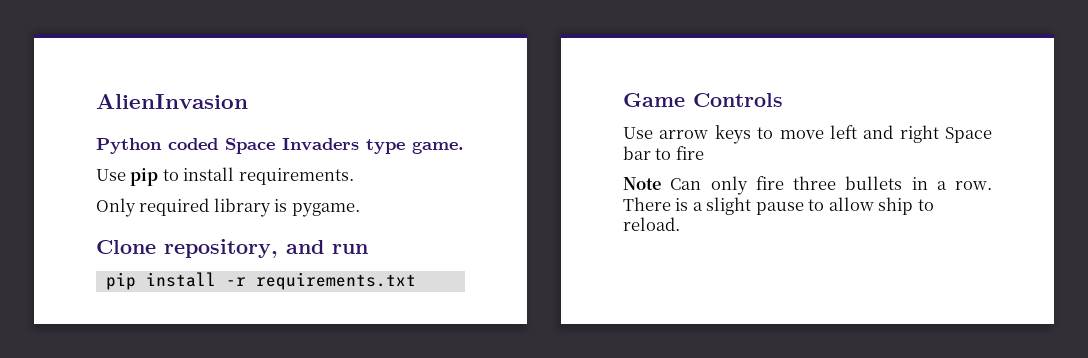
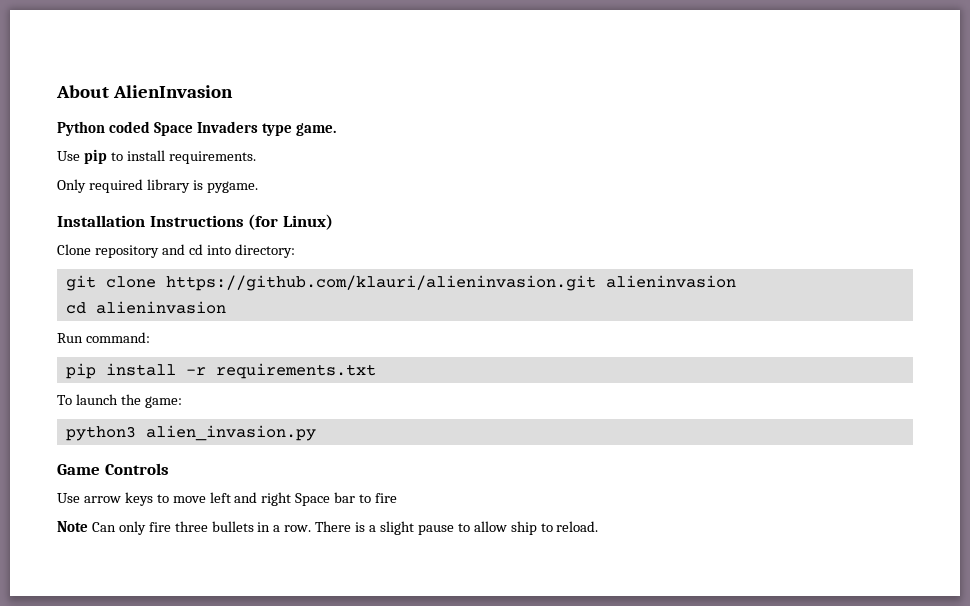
(96, 101) none -> [56,85,109,98] About
[96,239,368,258] [105,272,416,290] Clone repository, and run // pip install -r requirements.txt -> [57,214,333,230] [57,244,295,258] [65,275,736,291] [65,301,226,314] [57,332,150,343] [65,363,376,379] [57,394,182,408] [65,425,316,441] Installation Instructions (for Linux) // Clone repository and cd into directory: // git clone https://github.com/klauri/alieninvasion.git alieninvasion // cd alieninvasion // Run command: // pip install -r requirements.txt // To launch the game: // python3 alien_invasion.py

